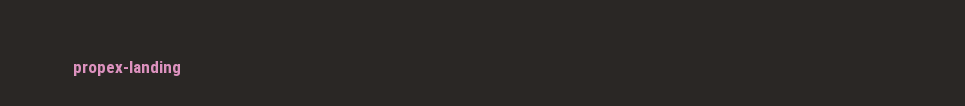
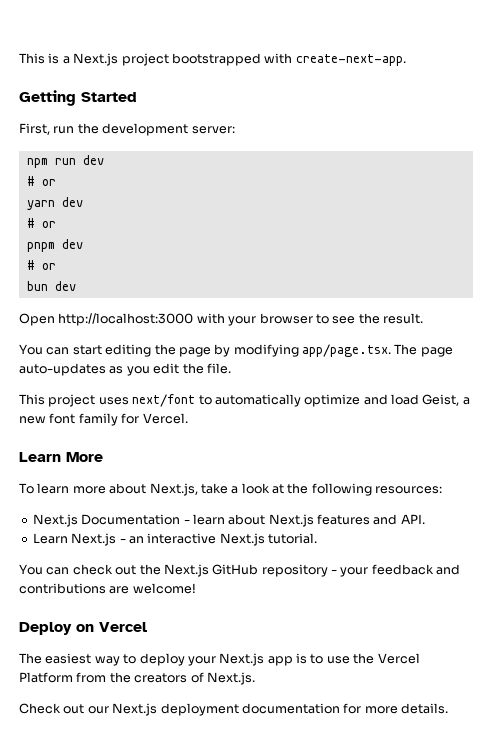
[73,61,181,76] propex-landing -> [19,53,406,66] [19,90,137,106] [19,123,235,136] [26,155,104,168] [26,176,56,186] [26,197,83,210] [26,218,56,228] [26,239,83,252] [26,260,56,270] [26,281,76,291] [19,313,423,326] [19,344,453,357] [19,363,231,376] [19,394,470,407] [19,413,188,426] [19,452,103,462] [19,483,443,496] [32,514,425,527] [32,533,317,546] [19,564,461,577] [19,583,196,594] [19,622,147,635] [19,653,420,666] [19,672,255,685] [19,703,448,716] This is a Next.js project bootstrapped with create-next-app. // Getting Started // First, run the development server: // npm run dev // # or // yarn dev // # or // pnpm dev // # or // bun dev // Open http://localhost:3000 with your browser to see the result. // You can start editing the page by modifying app/page.tsx. The page auto-updates as you edit the file. // This project uses next/font to automatically optimize and load Geist, a new font family for Vercel. // Learn More // To learn more about Next.js, take a look at the following resources: // Next.js Documentation - learn about Next.js features and API. // Learn Next.js - an interactive Next.js tutorial. // You can check out the Next.js GitHub repository - your feedback and contributions are welcome! // Deploy on Vercel // The easiest way to deploy your Next.js app is to use the Vercel Platform from the creators of Next.js. // Check out our Next.js deployment documentation for more details.

